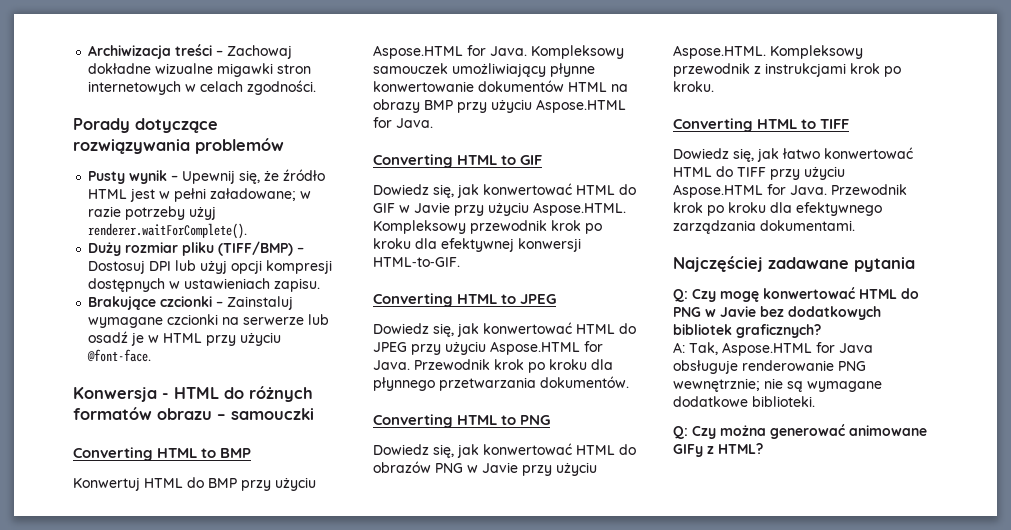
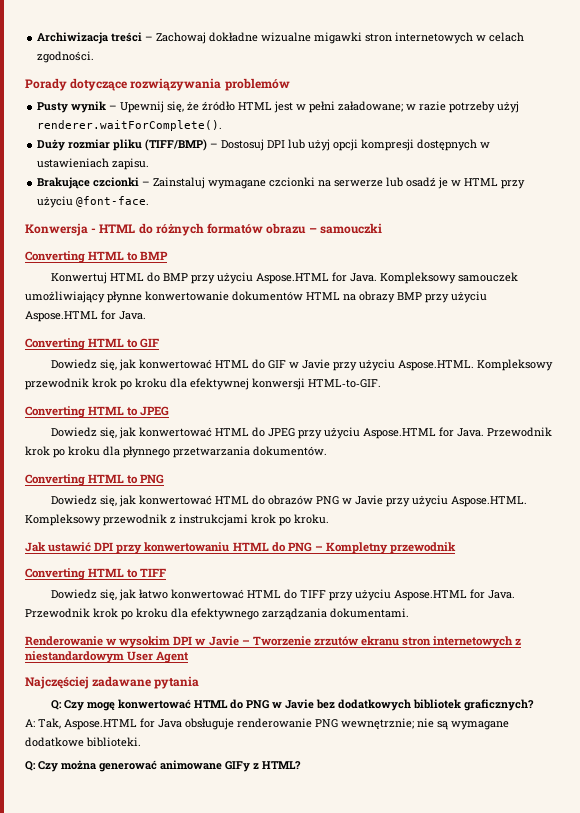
(714, 86) none -> [25,542,457,554] // Jak ustawić DPI przy konwertowaniu HTML do PNG – Kompletny przewodnik
(855, 225) none -> [25,636,522,648] [25,651,190,663] // Renderowanie w wysokim DPI w Javie – Tworzenie zrzutów ekranu stron internetowych z niestandardowym User Agent

